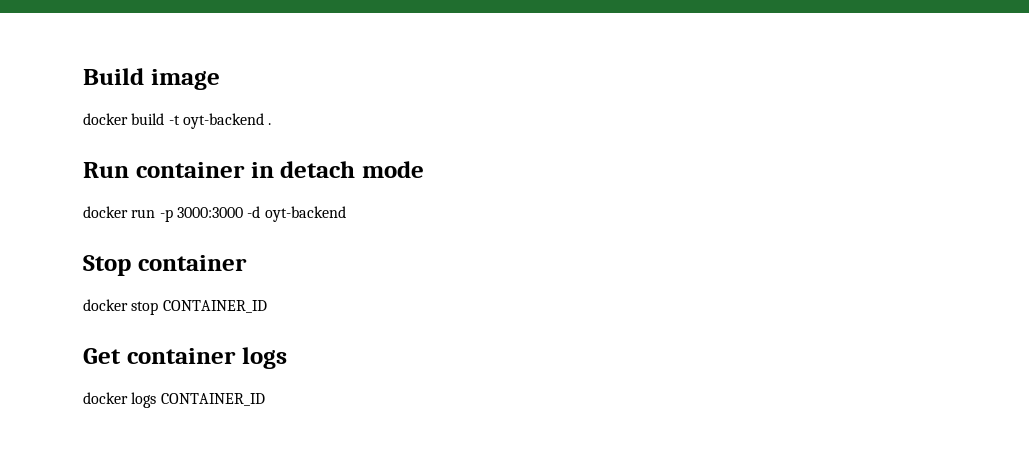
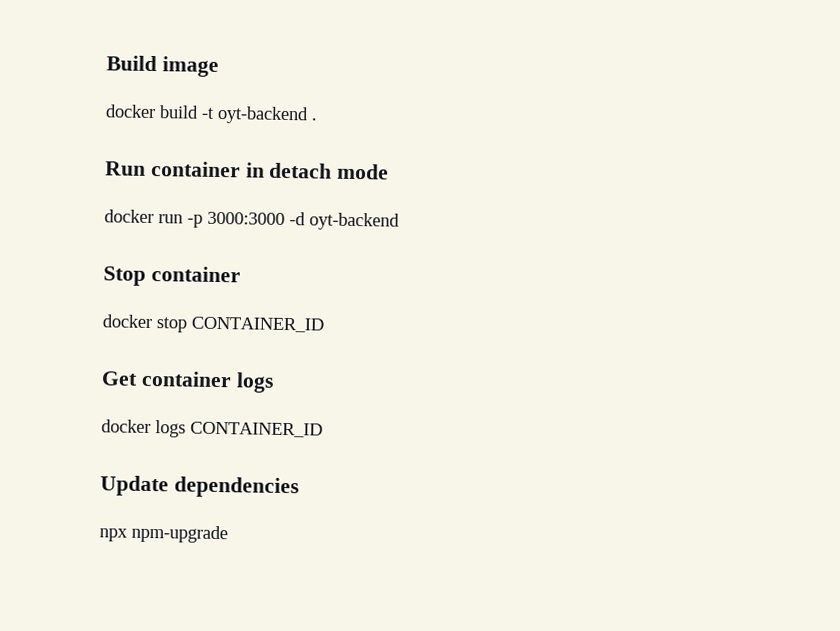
(265, 399) none -> [100,475,299,499] [99,524,228,544] // Update dependencies // npx npm-upgrade

